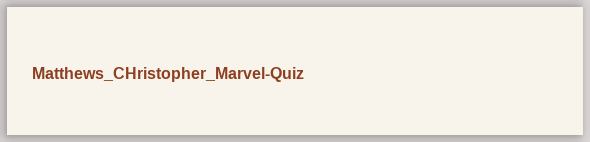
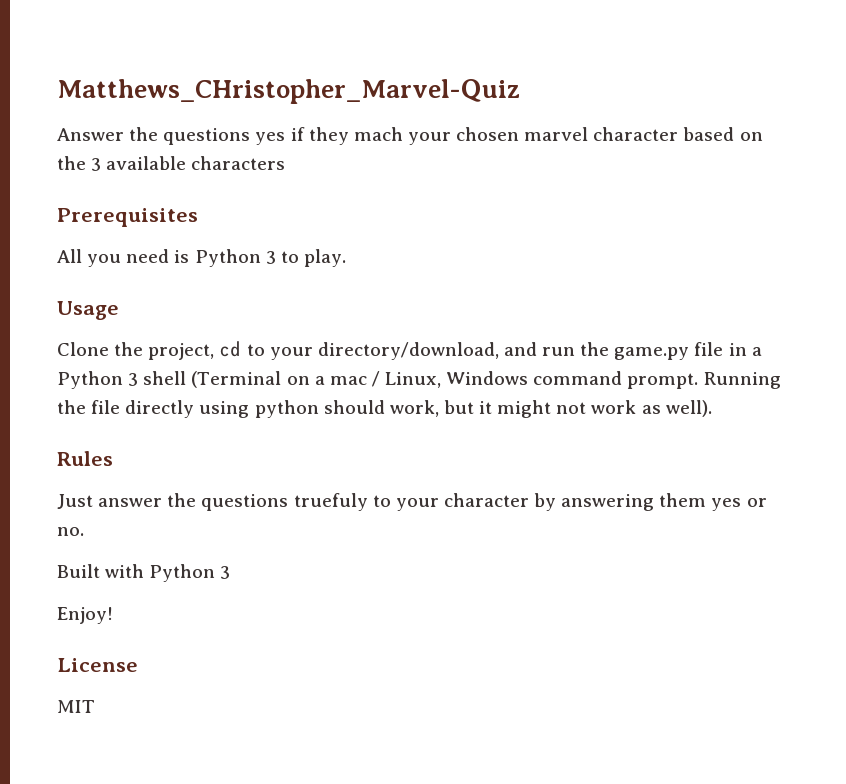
(304, 74) none -> [57,127,763,145] [57,156,286,171] [57,208,198,227] [57,249,346,267] [57,301,119,320] [57,341,762,360] [57,371,781,389] [57,400,712,418] [57,451,113,466] [57,493,767,511] [57,527,84,536] [57,564,231,582] [57,607,113,624] [57,658,138,672] [57,700,95,713] // Answer the questions yes if they mach your chosen marvel character based on the 3 available characters // Prerequisites // All you need is Python 3 to play. // Usage // Clone the project, cd to your directory/download, and run the game.py file in a Python 3 shell (Terminal on a mac / Linux, Windows command prompt. Running the file directly using python should work, but it might not work as well). // Rules // Just answer the questions truefuly to your character by answering them yes or no. // Built with Python 3 // Enjoy! // License // MIT

